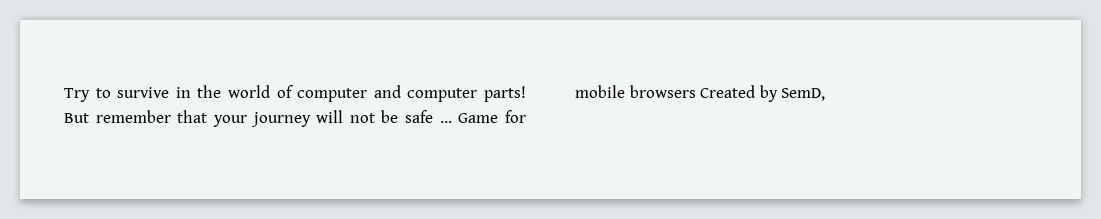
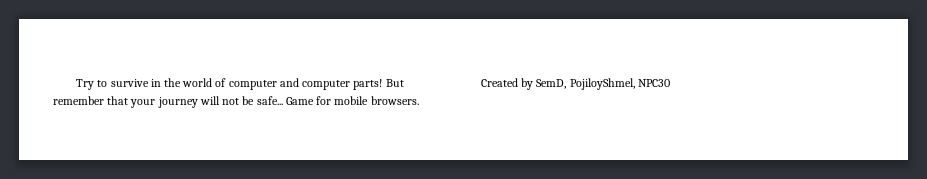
[405,110,452,123] safe ... -> [256,96,283,105] safe...
[629,85,696,98] browsers -> [370,96,419,105] browsers.
(826, 94) none -> [569,78,670,90] PojiloyShmel, NPC30

